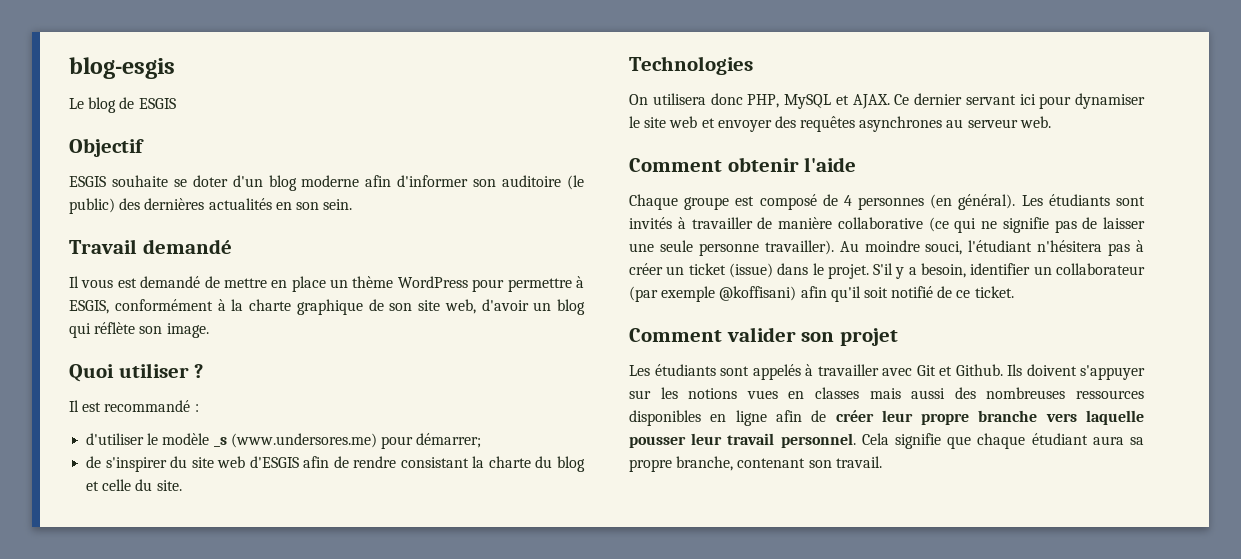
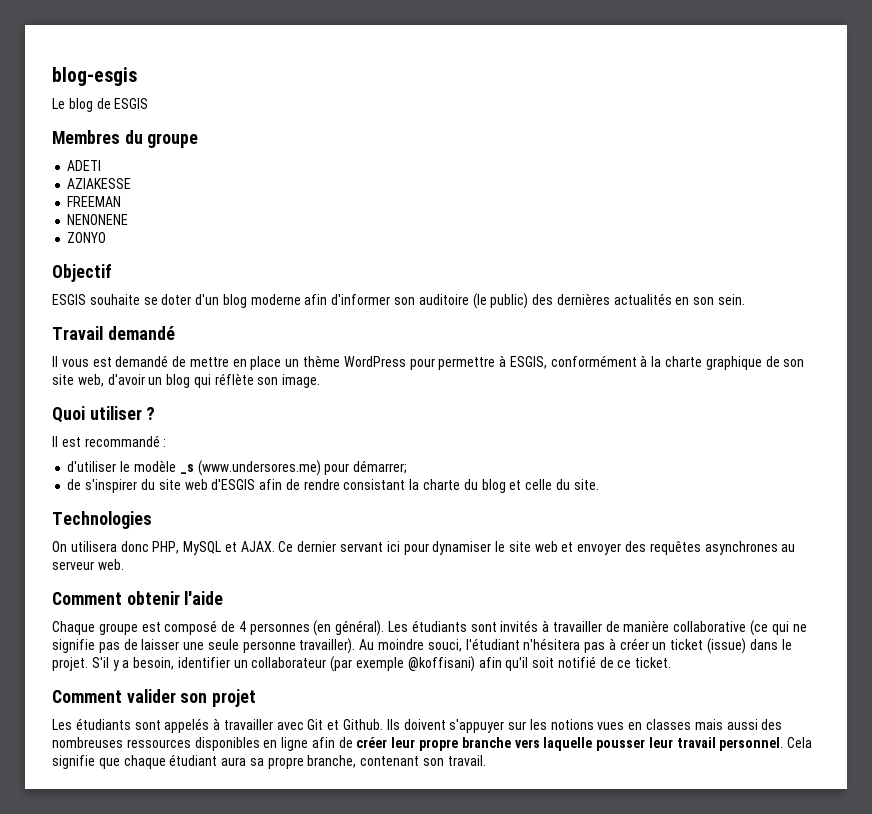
(176, 103) none -> [52,130,199,148] [67,160,102,171] [67,178,132,189] [67,196,122,207] [67,214,129,225] [67,232,107,243] // Membres du groupe // ADETI // AZIAKESSE // FREEMAN // NENONENE // ZONYO

